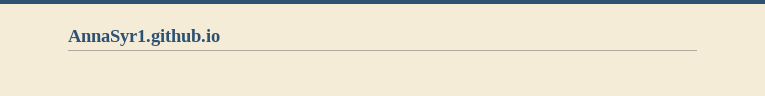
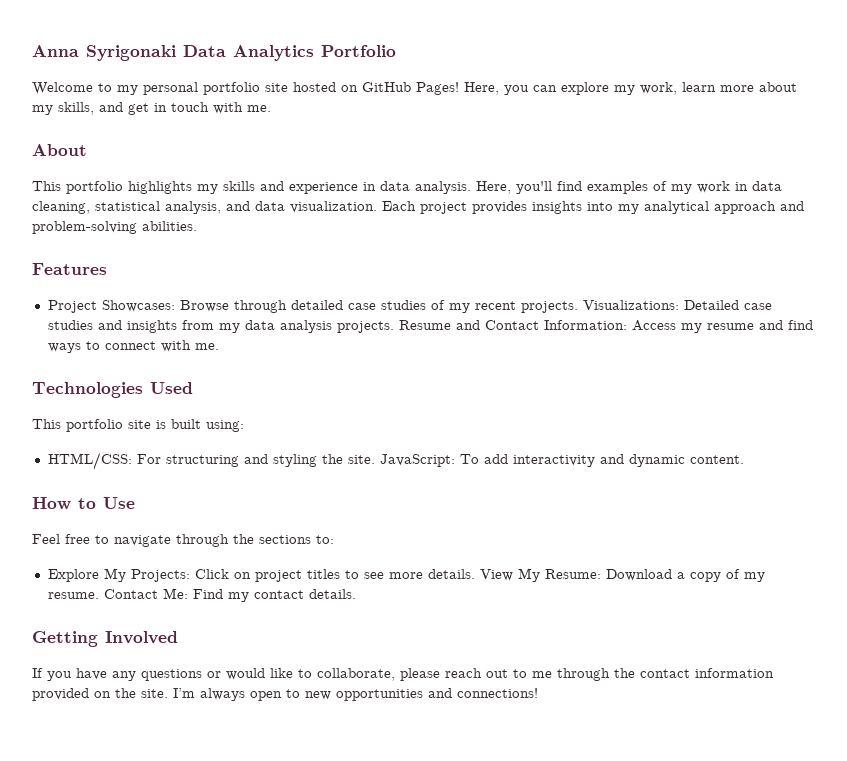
[68,29,220,46] AnnaSyr1.github.io -> [32,45,396,61] [32,82,797,95] [32,102,271,115] [32,144,87,156] [32,181,782,194] [32,201,804,214] [32,221,197,234] [32,263,107,275] [47,300,772,313] [47,320,813,333] [47,340,219,353] [32,382,193,398] [32,419,244,432] [47,452,744,470] [32,497,135,510] [32,534,334,547] [47,568,765,582] [47,588,356,602] [32,631,178,647] [32,668,774,681] [32,688,538,701] Anna Syrigonaki Data Analytics Portfolio // Welcome to my personal portfolio site hosted on GitHub Pages! Here, you can explore my work, learn more about my skills, and get in touch with me. // About // This portfolio highlights my skills and experience in data analysis. Here, you'll find examples of my work in data cleaning, statistical analysis, and data visualization. Each project provides insights into my analytical approach and problem-solving abilities. // Features // Project Showcases: Browse through detailed case studies of my recent projects. Visualizations: Detailed case studies and insights from my data analysis projects. Resume and Contact Information: Access my resume and find ways to connect with me. // Technologies Used // This portfolio site is built using: // HTML/CSS: For structuring and styling the site. JavaScript: To add interactivity and dynamic content. // How to Use // Feel free to navigate through the sections to: // Explore My Projects: Click on project titles to see more details. View My Resume: Download a copy of my resume. Contact Me: Find my contact details. // Getting Involved // If you have any questions or would like to collaborate, please reach out to me through the contact information provided on the site. I’m always open to new opportunities and connections!

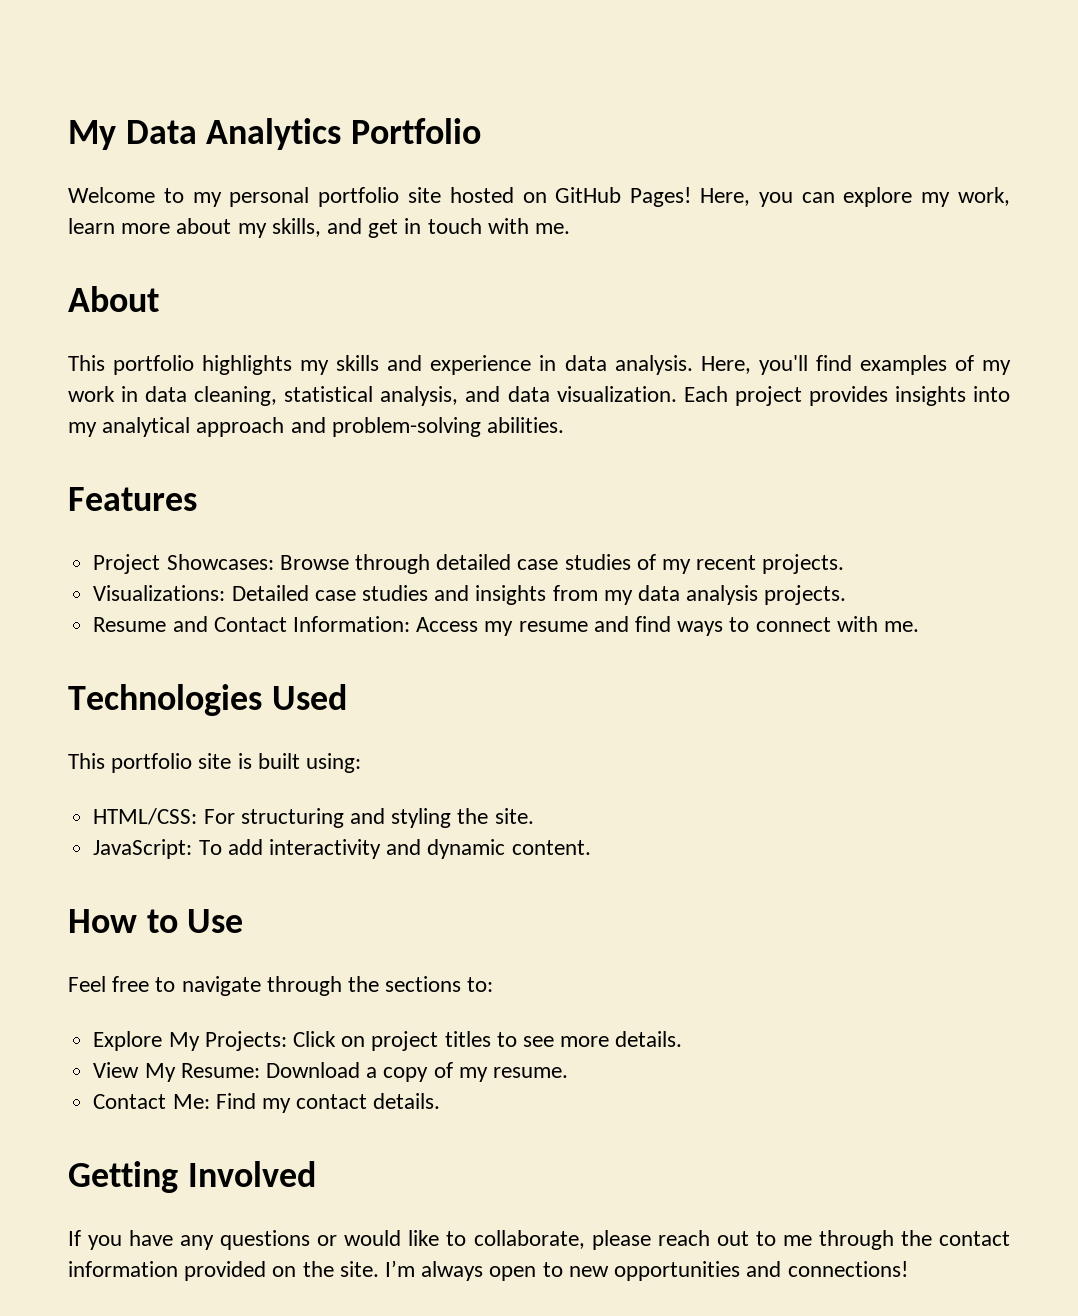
[32,45,176,61] Anna Syrigonaki -> [68,120,116,150] My
(578, 307) none -> (845, 564) //
(394, 327) none -> (847, 595) //
(375, 459) none -> (534, 816) //
(475, 574) none -> (683, 1039) //
(99, 595) none -> (568, 1072) //

